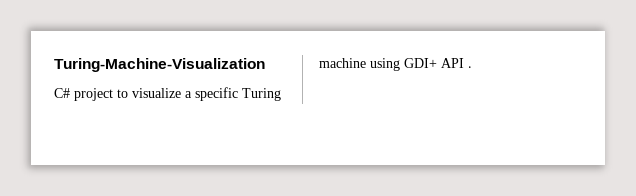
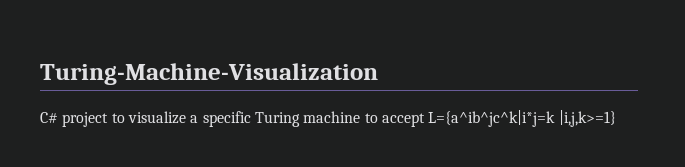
[370,58,472,71] using GDI+ API . -> [364,110,616,127] to accept L={a^ib^jc^k|i*j=k |i,j,k>=1}

